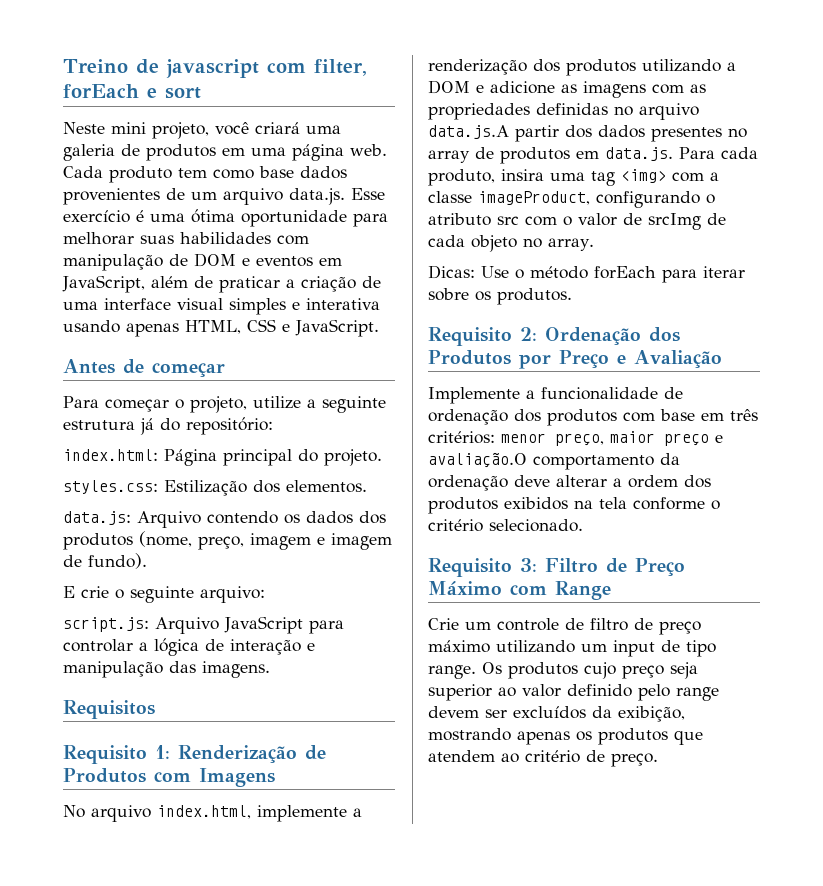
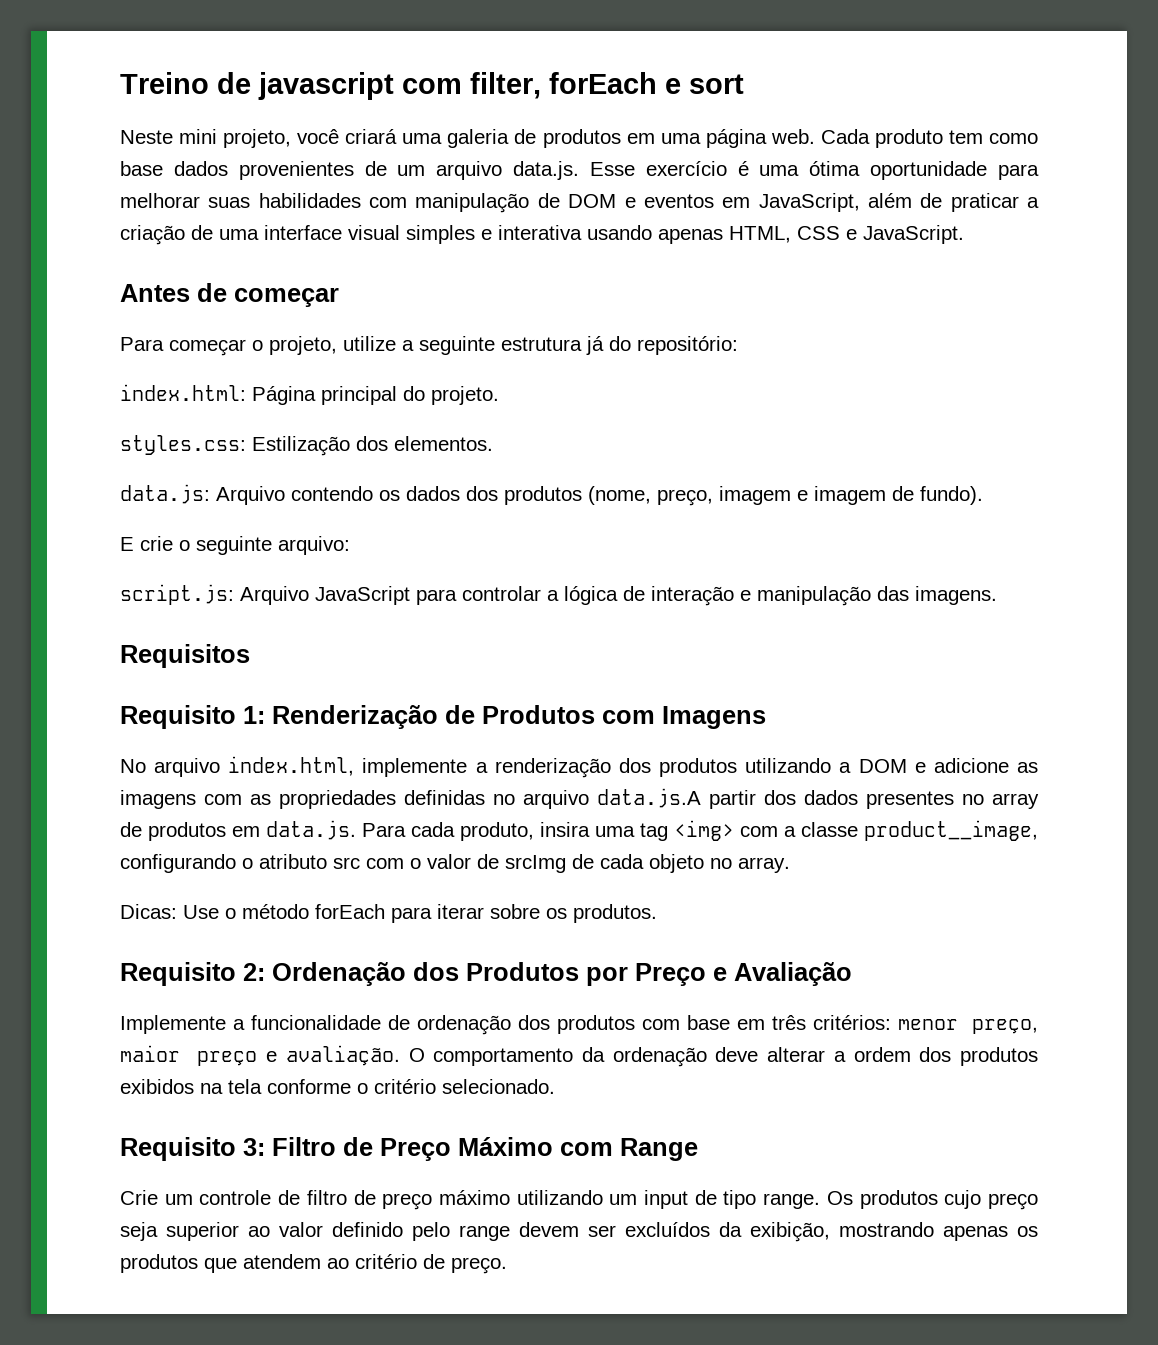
[478,191,590,205] imageProduct, -> [864,820,1038,841] product__image,
[428,452,527,468] avaliação.O -> [285,1045,425,1066] avaliação. O

